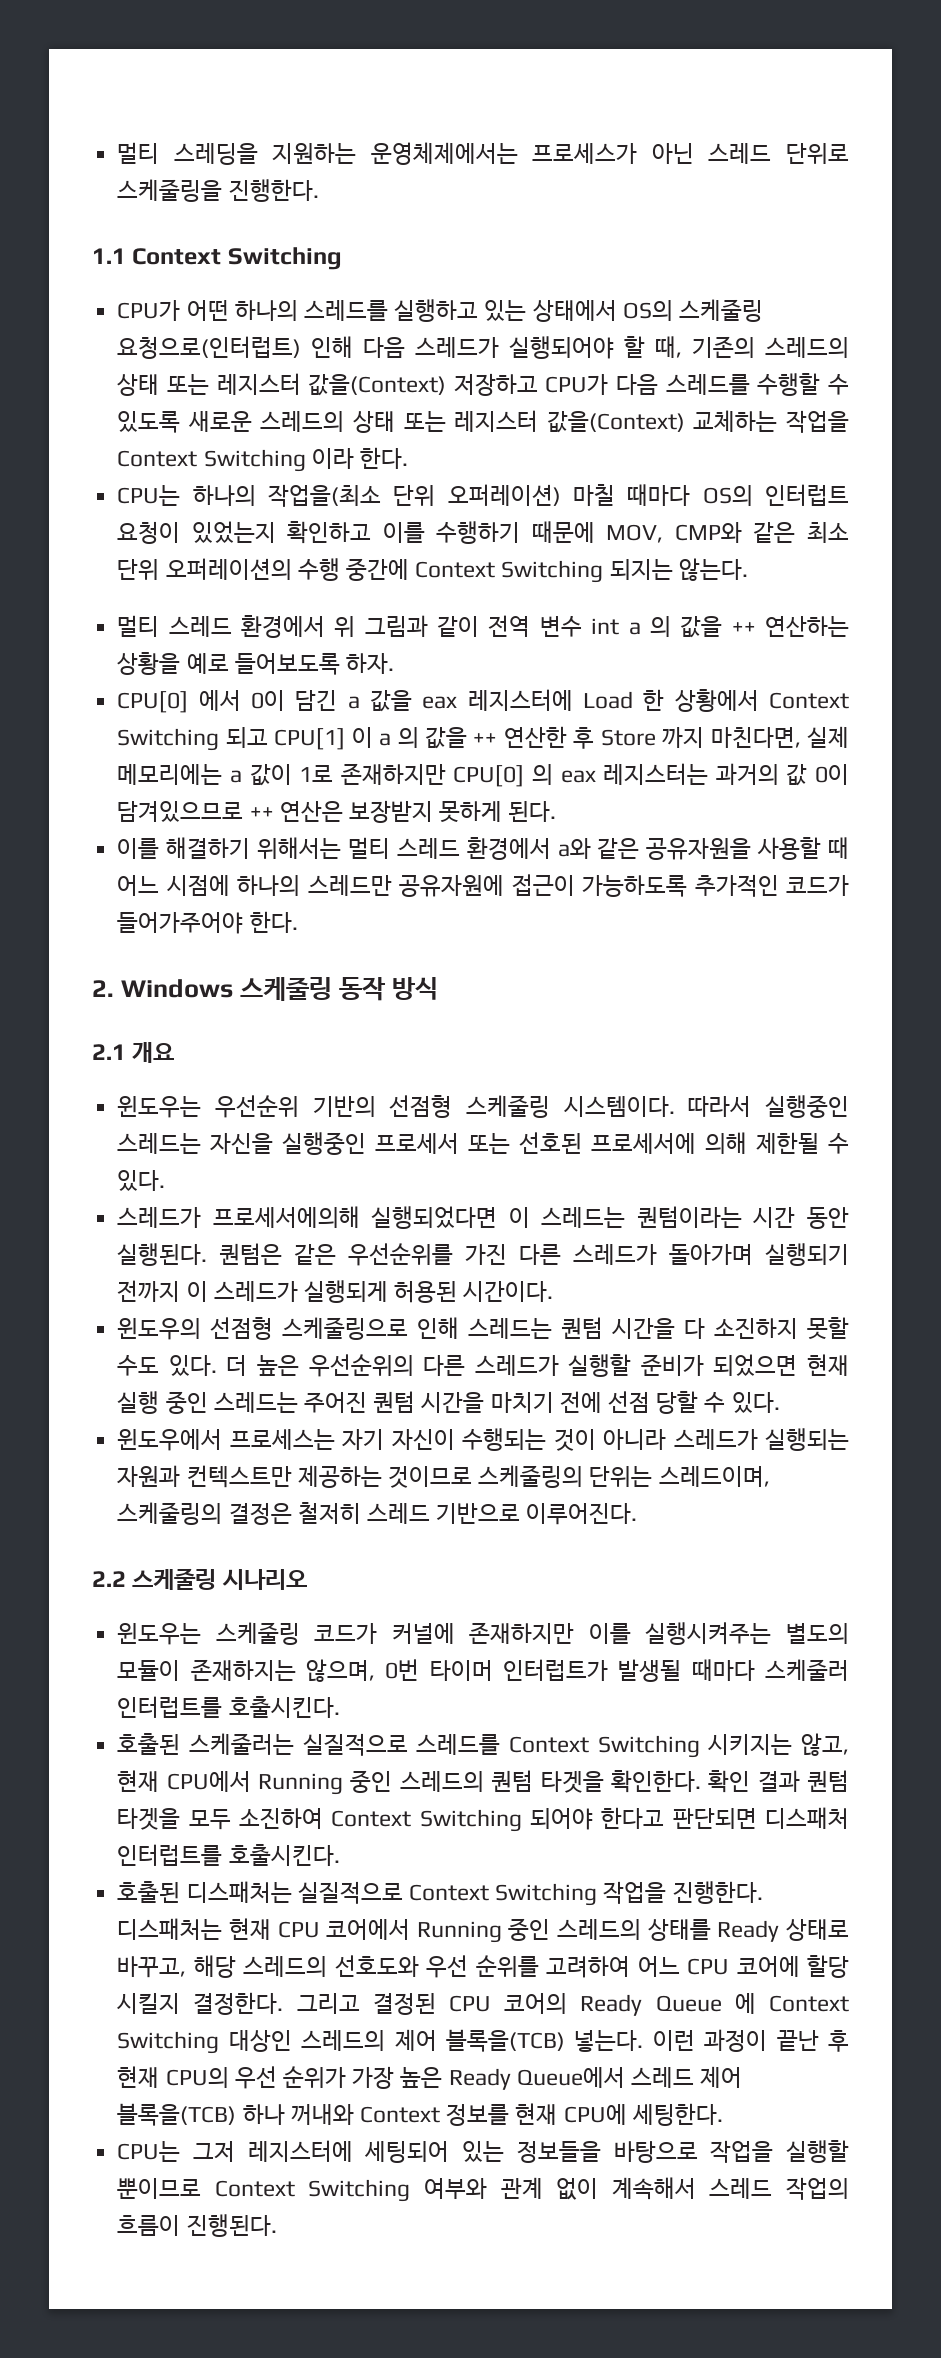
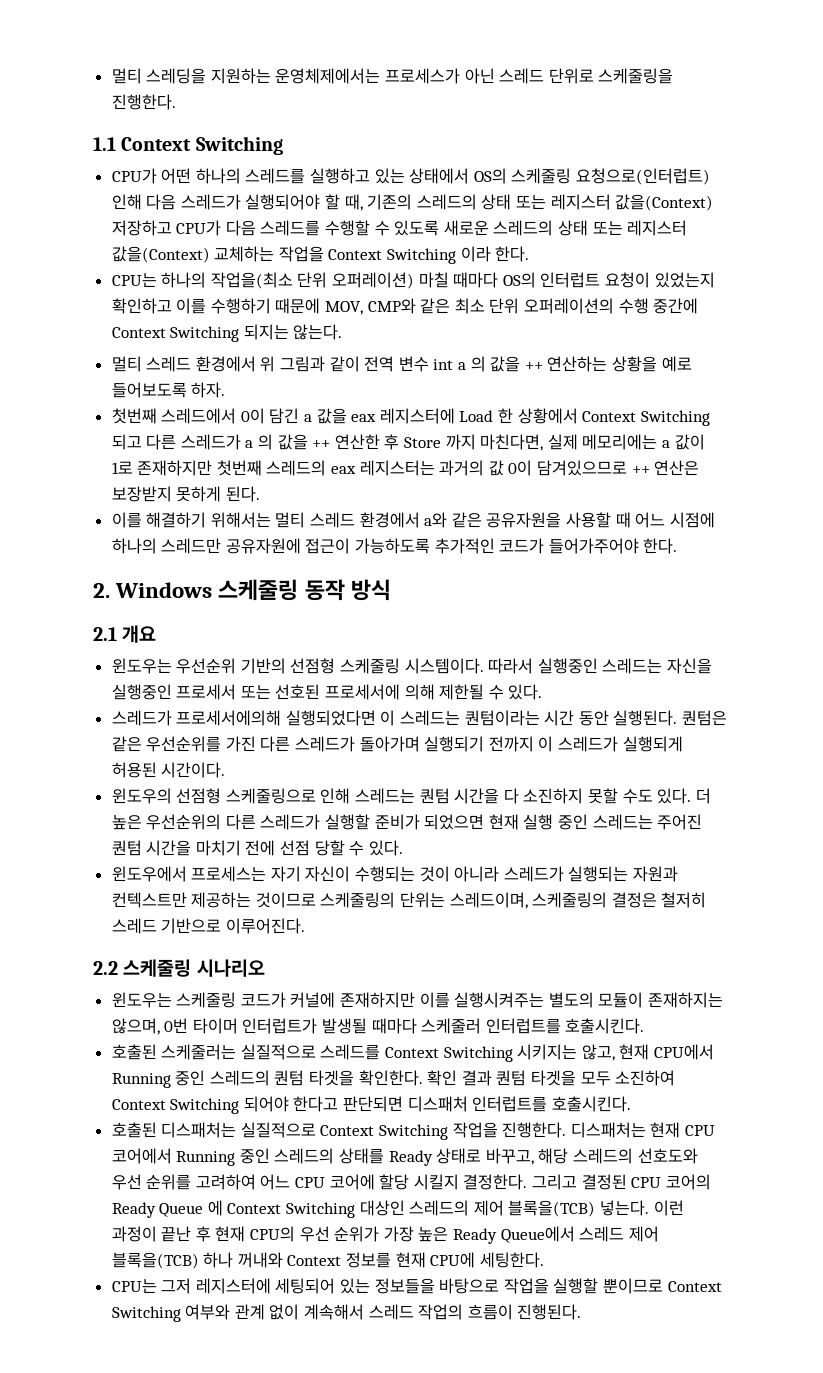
[117,690,241,713] CPU[0] 에서 -> [111,408,237,424] 첫번째 스레드에서
[274,727,373,750] CPU[1] 이 -> [146,434,241,450] 다른 스레드가
[453,764,553,787] CPU[0] 의 -> [216,460,327,476] 첫번째 스레드의

